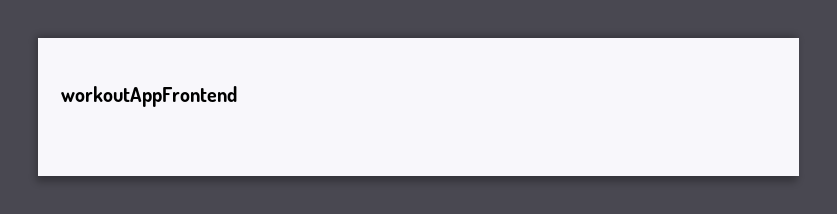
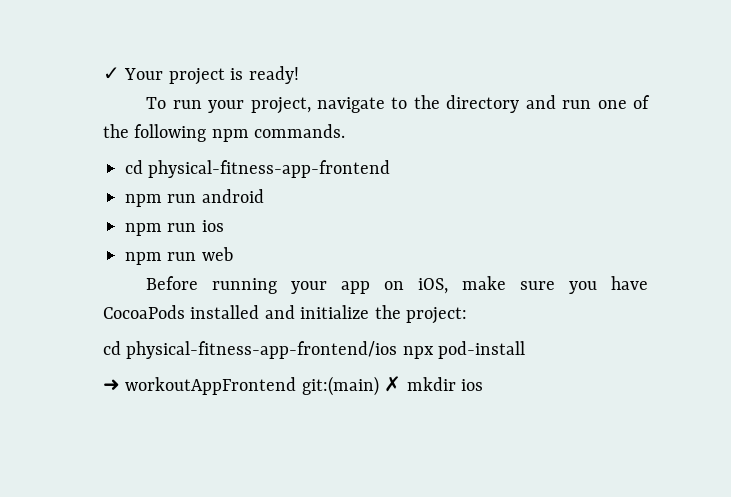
[61,86,237,107] workoutAppFrontend -> [103,66,299,85] [146,95,651,114] [103,124,346,142] [125,160,391,178] [125,189,264,207] [125,220,224,236] [125,247,233,265] [146,276,648,294] [103,305,467,324] [103,341,526,359] [103,376,483,396] ✓ Your project is ready! // To run your project, navigate to the directory and run one of the following npm commands. // cd physical-fitness-app-frontend // npm run android // npm run ios // npm run web // Before running your app on iOS, make sure you have CocoaPods installed and initialize the project: // cd physical-fitness-app-frontend/ios npx pod-install // ➜ workoutAppFrontend git:(main) ✗ mkdir ios

